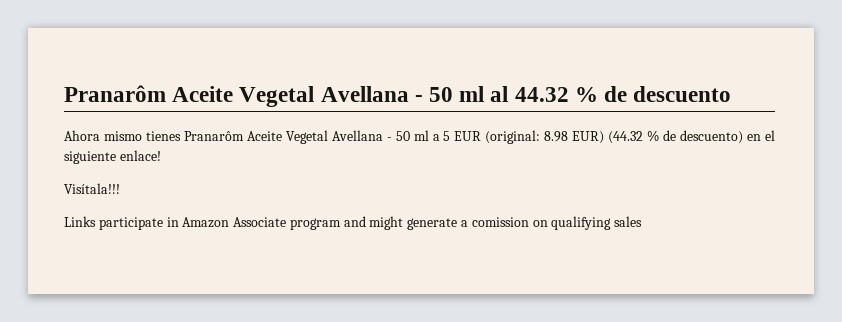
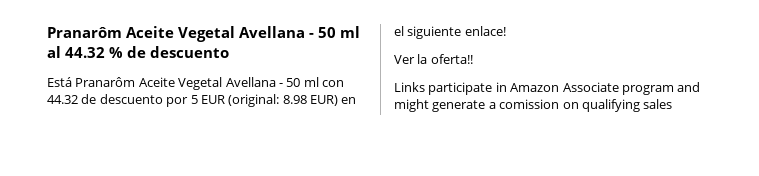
[64,130,440,144] Ahora mismo tienes Pranarôm Aceite Vegetal Avellana - 50 ml a -> [47,77,344,90] [47,94,189,107] Está Pranarôm Aceite Vegetal Avellana - 50 ml con 44.32 de descuento por
[608,130,744,144] (44.32 % de descuento) -> (338, 100) none
[64,183,120,194] Visítala!!! -> [394,54,473,64] Ver la oferta!!

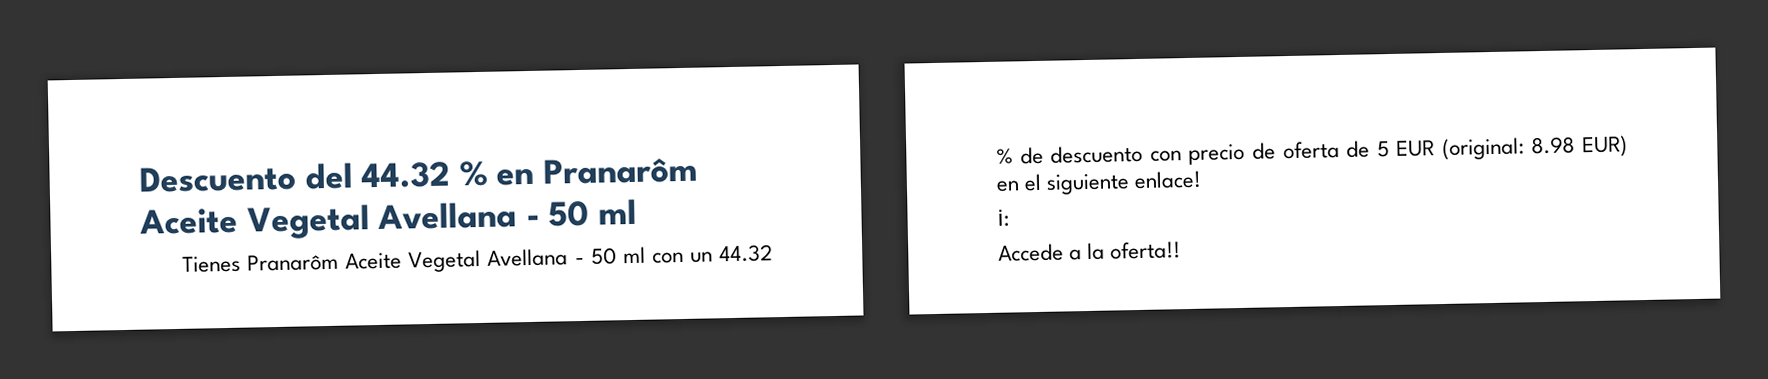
[47,26,361,42] [47,46,230,58] [47,77,72,87] Pranarôm Aceite Vegetal Avellana - 50 ml al 44.32 % de descuento // Está -> [139,156,698,193] [139,198,637,240] [182,255,242,273] Descuento del 44.32 % en Pranarôm Aceite Vegetal Avellana - 50 ml // Tienes
[47,94,189,107] 44.32 de descuento por -> [689,244,773,263] [996,140,1371,165] un 44.32 % de descuento con precio de oferta de
[394,55,415,64] Ver -> [997,209,1010,227] [998,243,1083,262] ℹ: // Accede a
[394,82,701,95] [394,99,673,112] // Links participate in Amazon Associate program and might generate a comission on qualifying sales -> (1182, 250) none

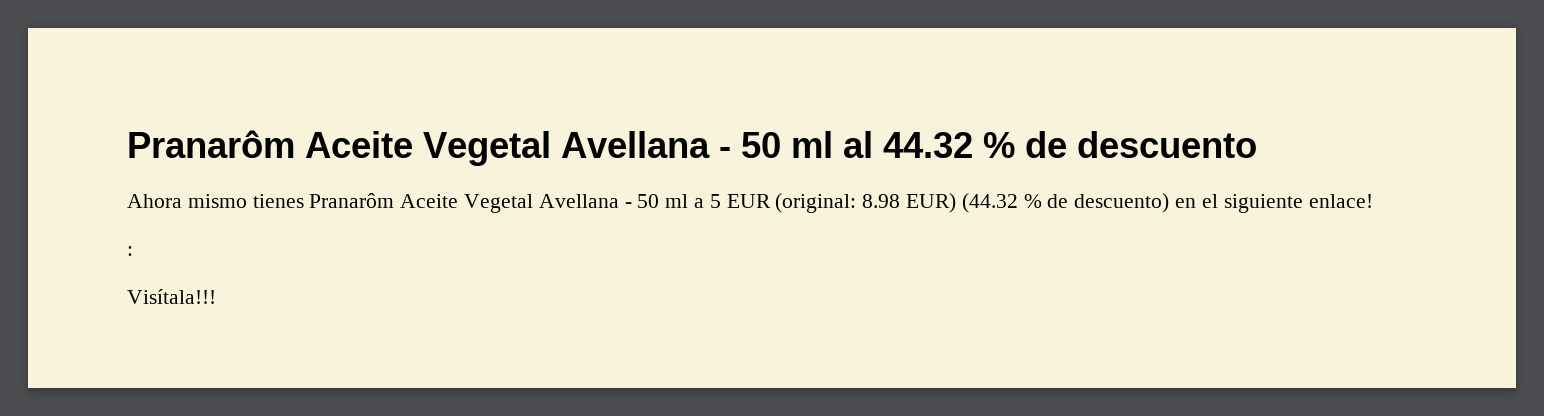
[139,156,698,193] [139,198,637,240] [182,244,773,273] [996,140,1371,165] Descuento del 44.32 % en Pranarôm Aceite Vegetal Avellana - 50 ml // Tienes Pranarôm Aceite Vegetal Avellana - 50 ml con un 44.32 % de descuento con precio de oferta de -> [127,130,1257,166] [127,193,705,213] Pranarôm Aceite Vegetal Avellana - 50 ml al 44.32 % de descuento // Ahora mismo tienes Pranarôm Aceite Vegetal Avellana - 50 ml a
(1628, 146) none -> [961,193,1170,213] (44.32 % de descuento)
[997,209,1010,227] [998,241,1182,262] ℹ: // Accede a la oferta!! -> [127,246,133,256] [127,289,216,304] : // Visítala!!!

